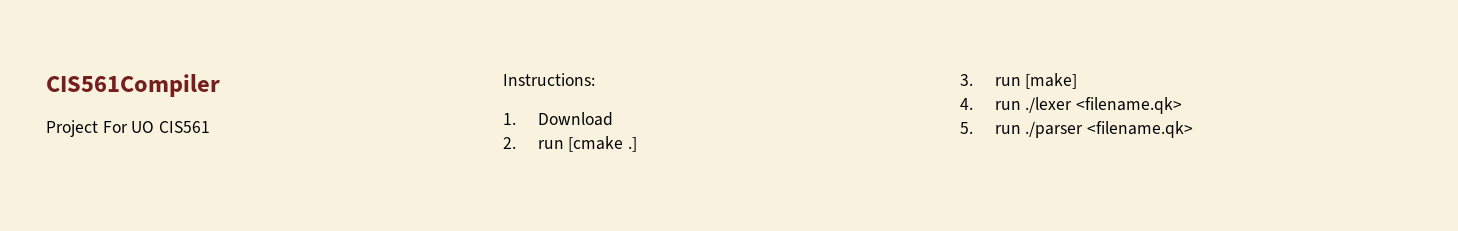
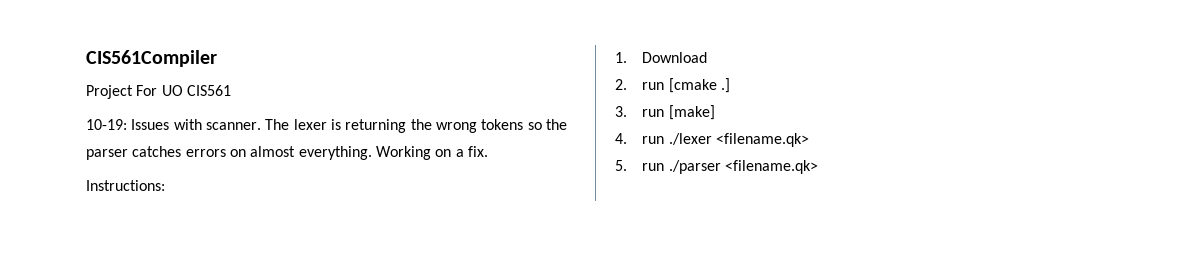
(211, 127) none -> [86,119,567,133] [86,146,488,160] // 10-19: Issues with scanner. The lexer is returning the wrong tokens so the parser catches errors on almost everything. Working on a fix.

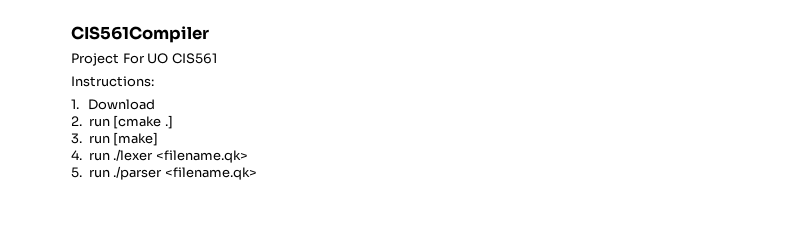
[86,119,567,133] [86,146,488,160] // 10-19: Issues with scanner. The lexer is returning the wrong tokens so the parser catches errors on almost everything. Working on a fix. -> (217, 58) none

